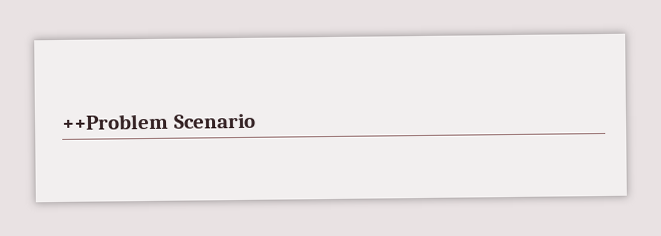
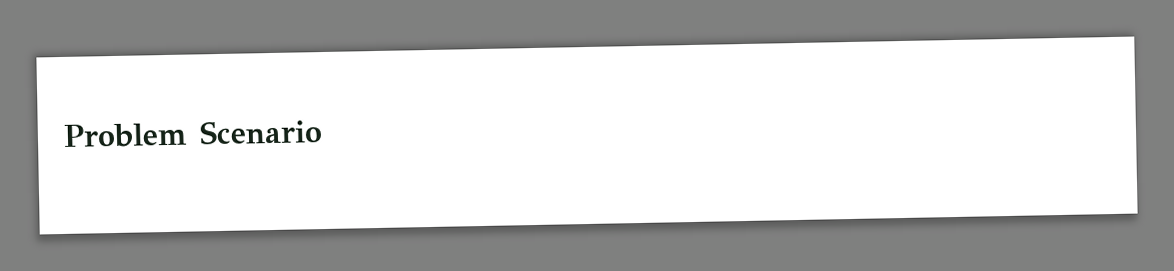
[61,113,169,130] ++Problem -> [63,122,188,148] Problem

